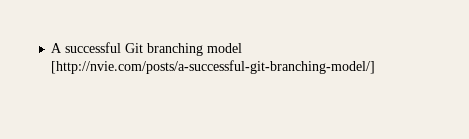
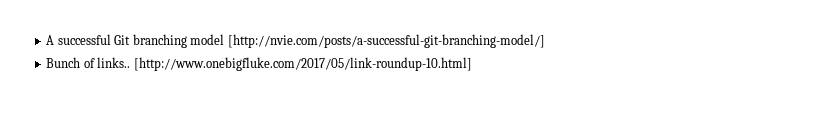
(376, 67) none -> [46,57,472,71] // Bunch of links.. [http://www.onebigfluke.com/2017/05/link-roundup-10.html]

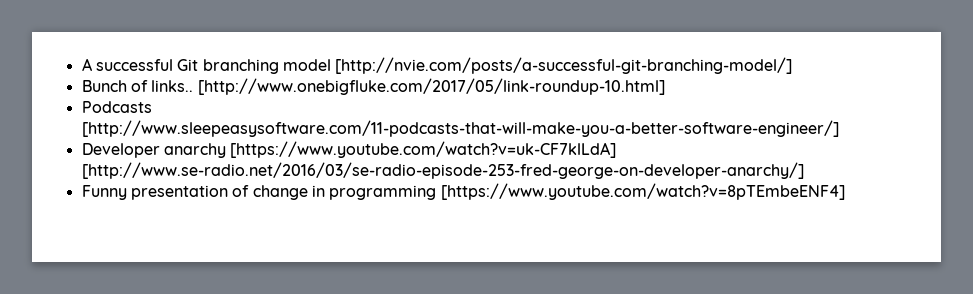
(472, 64) none -> [81,101,152,113] [81,120,839,137] [81,141,617,158] [81,162,804,179] [81,183,845,200] // Podcasts [http://www.sleepeasysoftware.com/11-podcasts-that-will-make-you-a-better-software-engineer/] // Developer anarchy [https://www.youtube.com/watch?v=uk-CF7klLdA] [http://www.se-radio.net/2016/03/se-radio-episode-253-fred-george-on-developer-anarchy/] // Funny presentation of change in programming [https://www.youtube.com/watch?v=8pTEmbeENF4]

